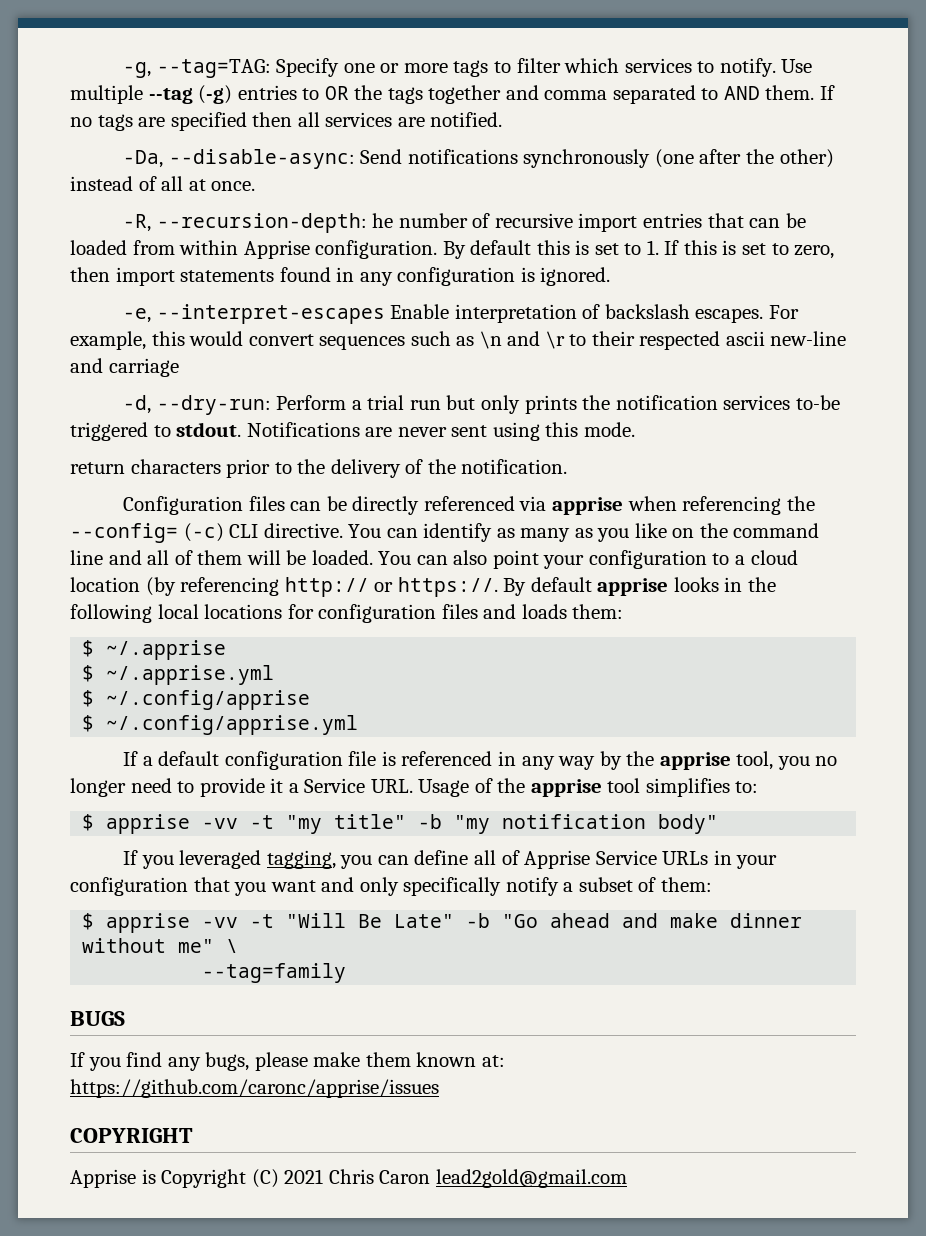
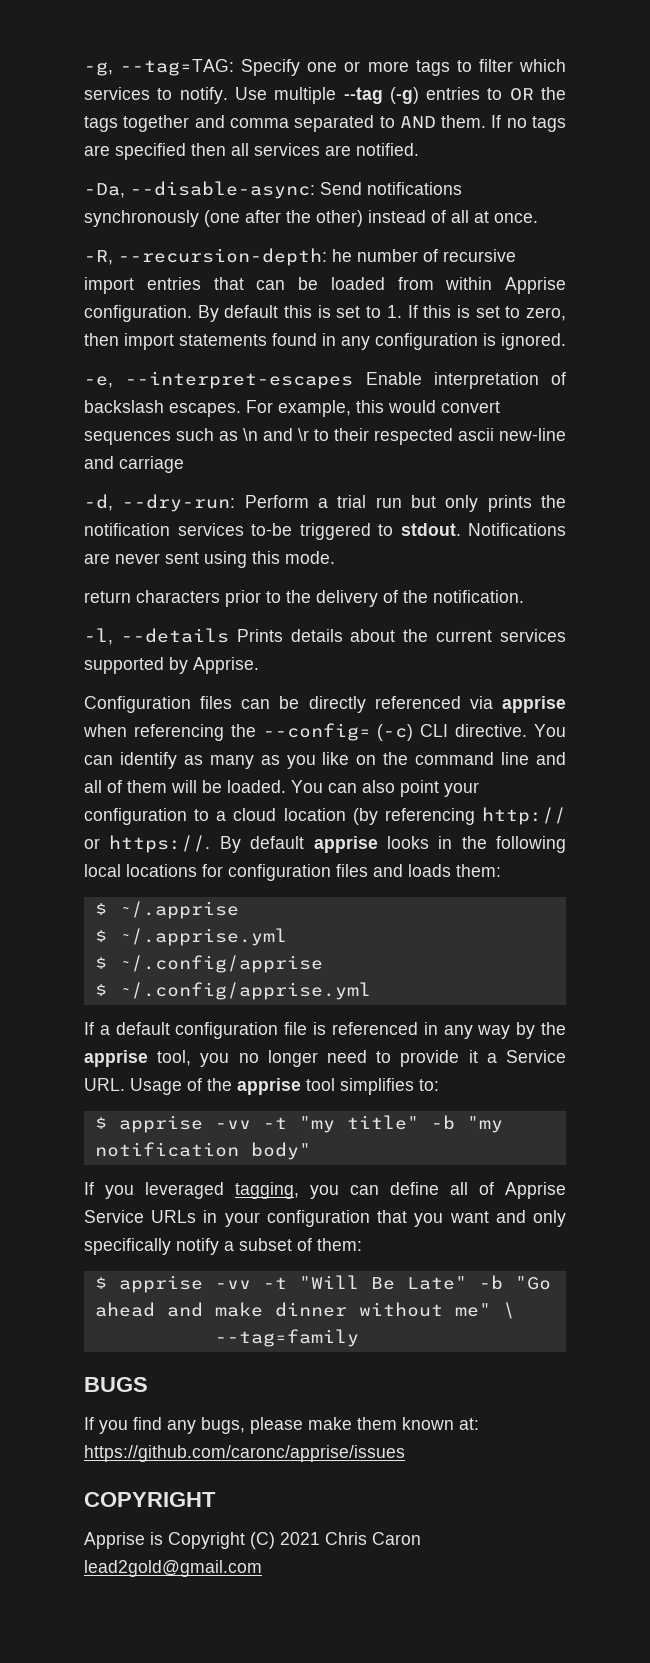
(568, 466) none -> [84,628,566,645] [84,657,259,674] // -l, --details Prints details about the current services supported by Apprise.

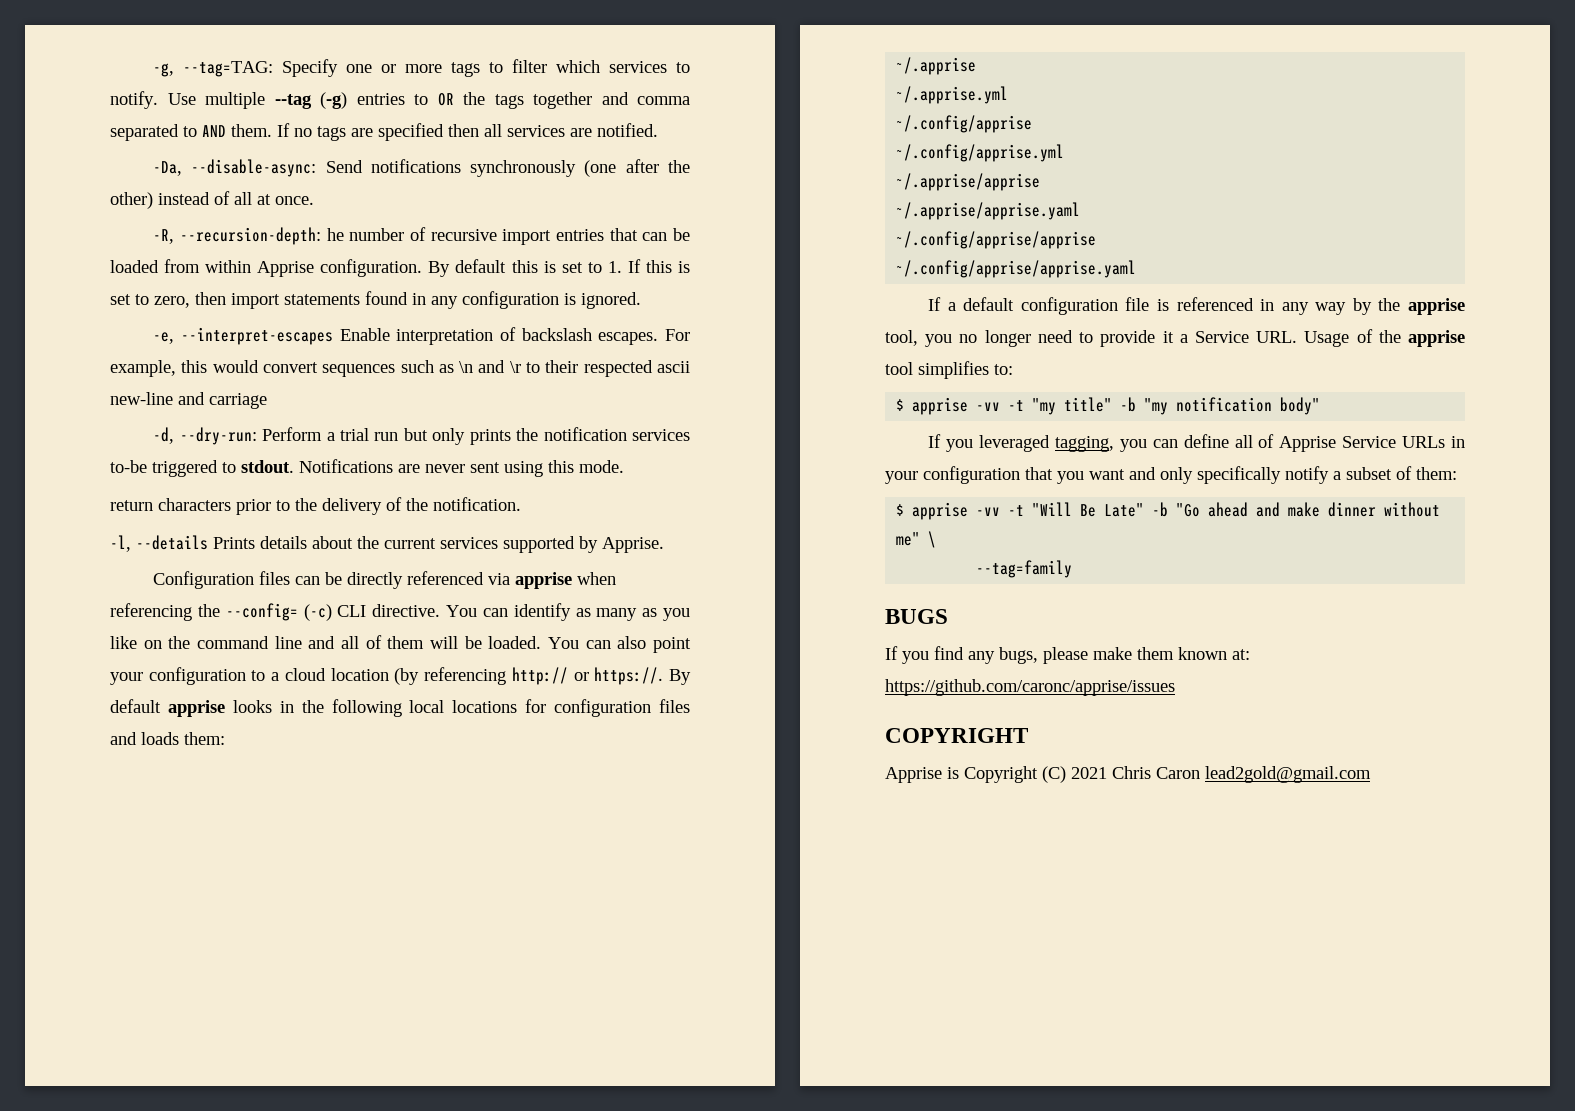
[94,903,107,915] $ -> (225, 738) none
[94,930,107,942] $ -> (977, 66) none
[94,957,107,969] $ -> (1009, 95) none
[94,984,107,996] $ -> (1033, 124) none
(371, 991) none -> [896,173,1041,191] [896,202,1081,220] [896,231,1097,249] [896,260,1137,278] // ~/.apprise/apprise // ~/.apprise/apprise.yaml // ~/.config/apprise/apprise // ~/.config/apprise/apprise.yaml

